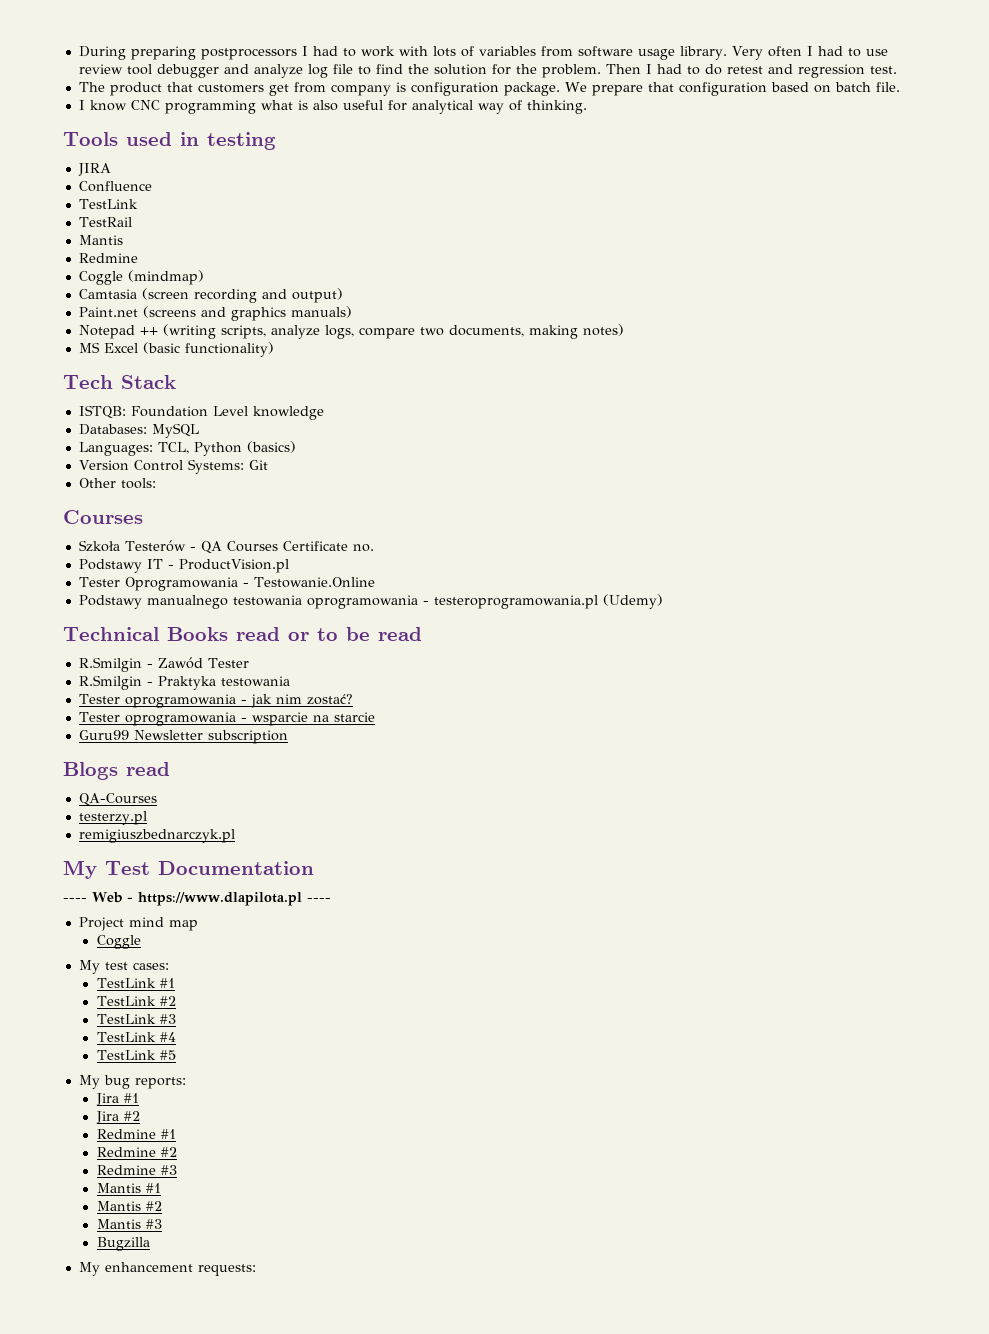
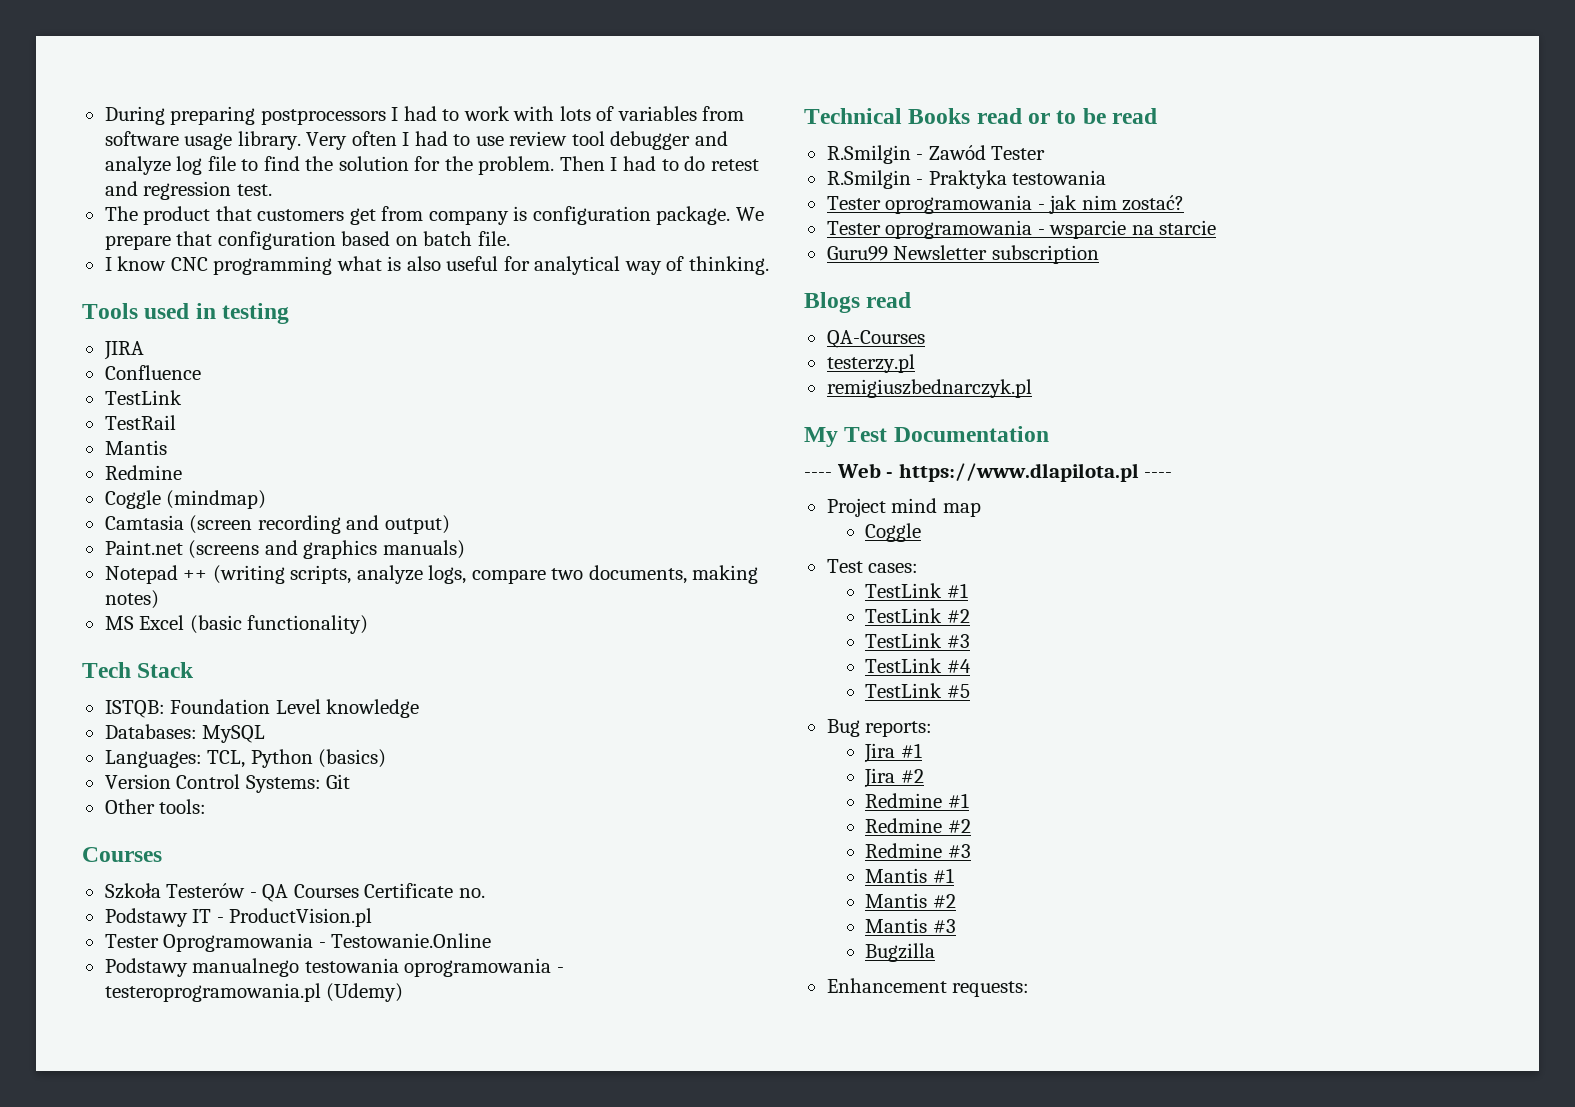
[78,960,128,974] My test -> [826,559,863,573] Test
[78,1075,130,1089] My bug -> [826,719,860,737] Bug
[78,1262,193,1276] My enhancement -> [826,978,947,993] Enhancement

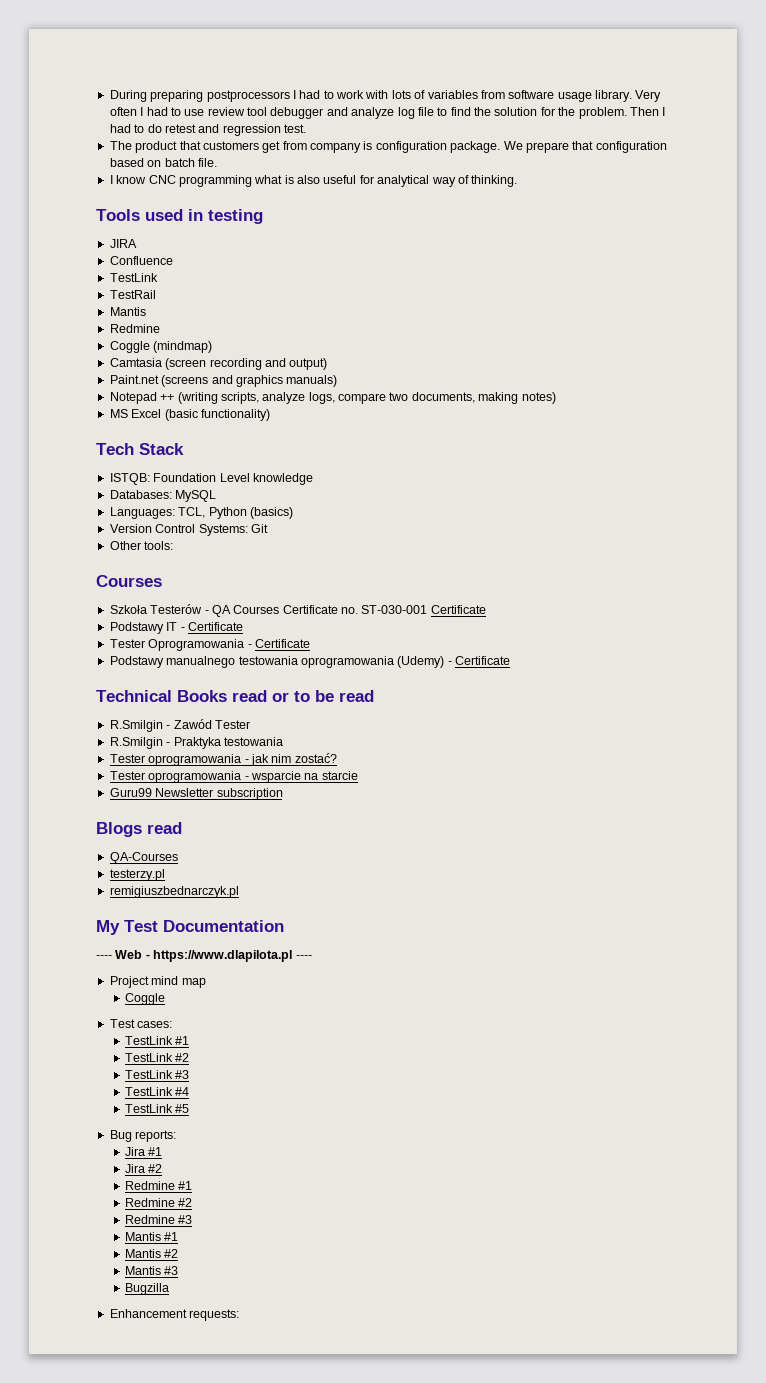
(485, 893) none -> [361,605,486,614] ST-030-001 Certificate
[229,908,373,927] ProductVision.pl -> [187,622,243,631] Certificate
[331,933,492,948] Testowanie.Online -> [254,639,310,648] Certificate
[556,967,564,973] [104,983,404,1002] - testeroprogramowania.pl (Udemy) -> [397,656,510,668] (Udemy) - Certificate

